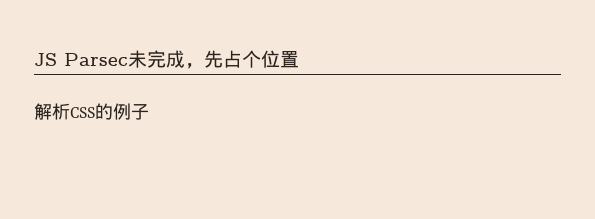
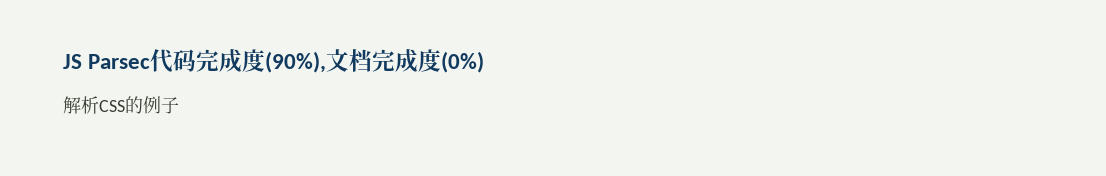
[128,50,299,69] 未完成，先占个位置 -> [150,49,485,73] 代码完成度(90%),文档完成度(0%)

